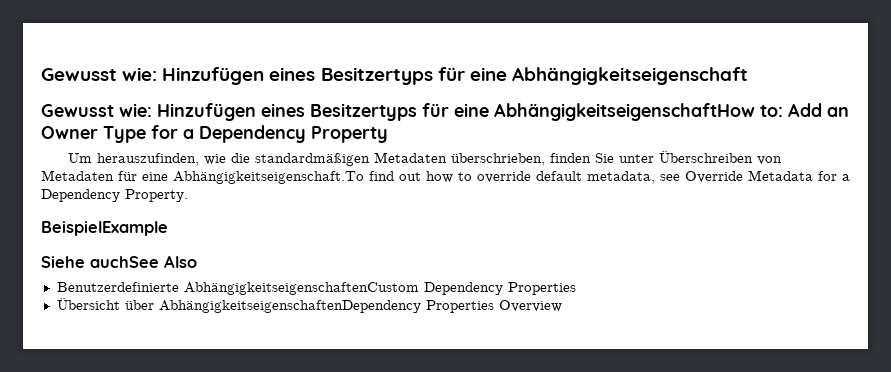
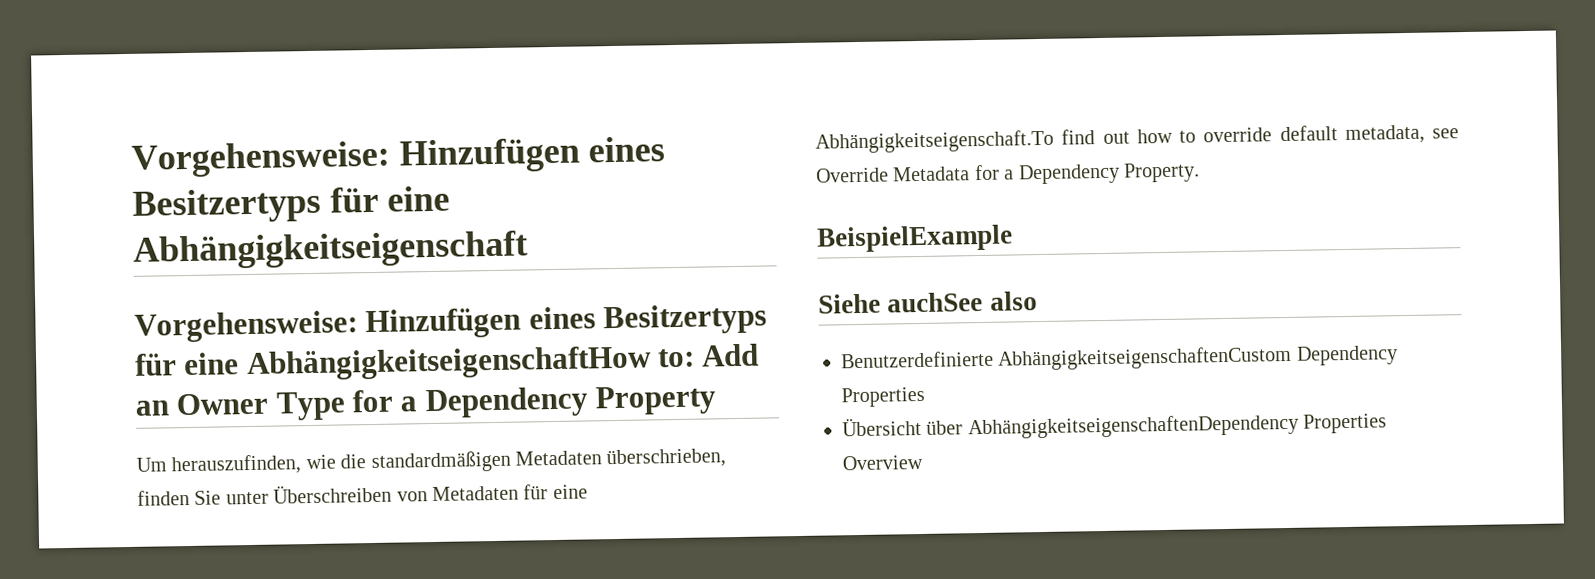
[41,67,158,81] Gewusst wie: -> [131,140,391,178] Vorgehensweise:
[41,103,152,117] Gewusst wie: -> [134,310,358,343] Vorgehensweise:
[164,255,197,268] Also -> [989,291,1038,311] also

